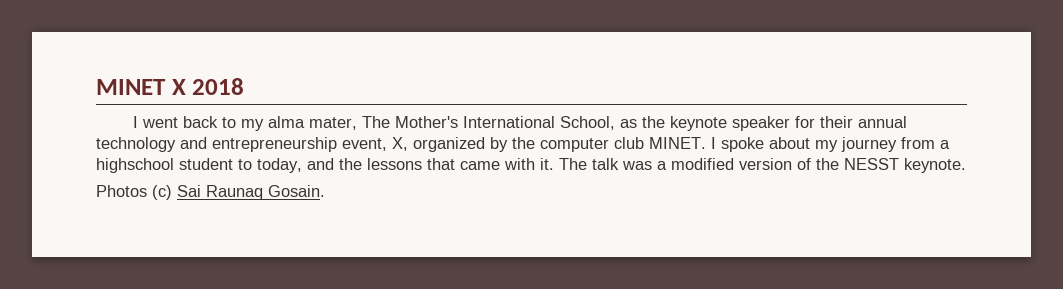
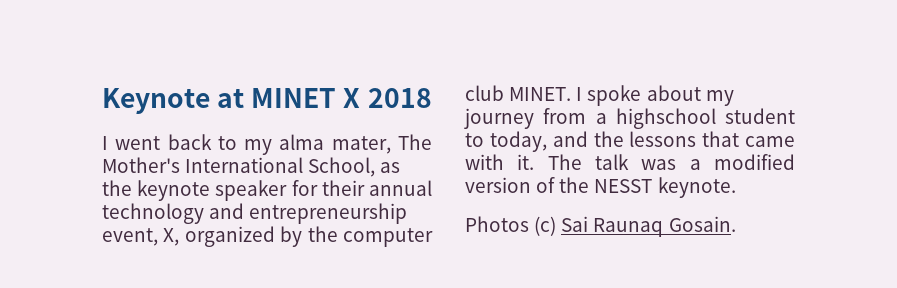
(96, 87) none -> [102,88,245,114] Keynote at

